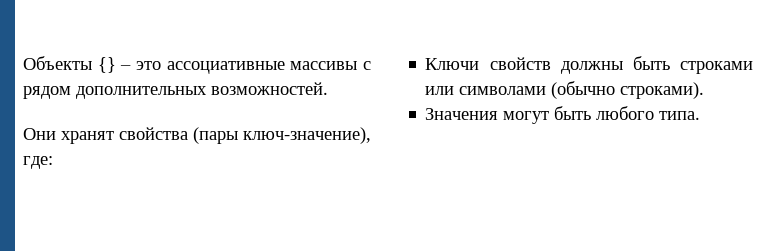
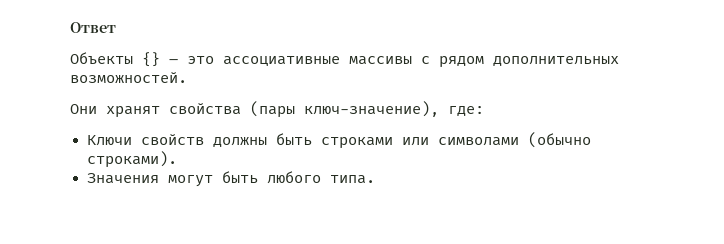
(23, 63) none -> [70,22,116,33] Ответ //

